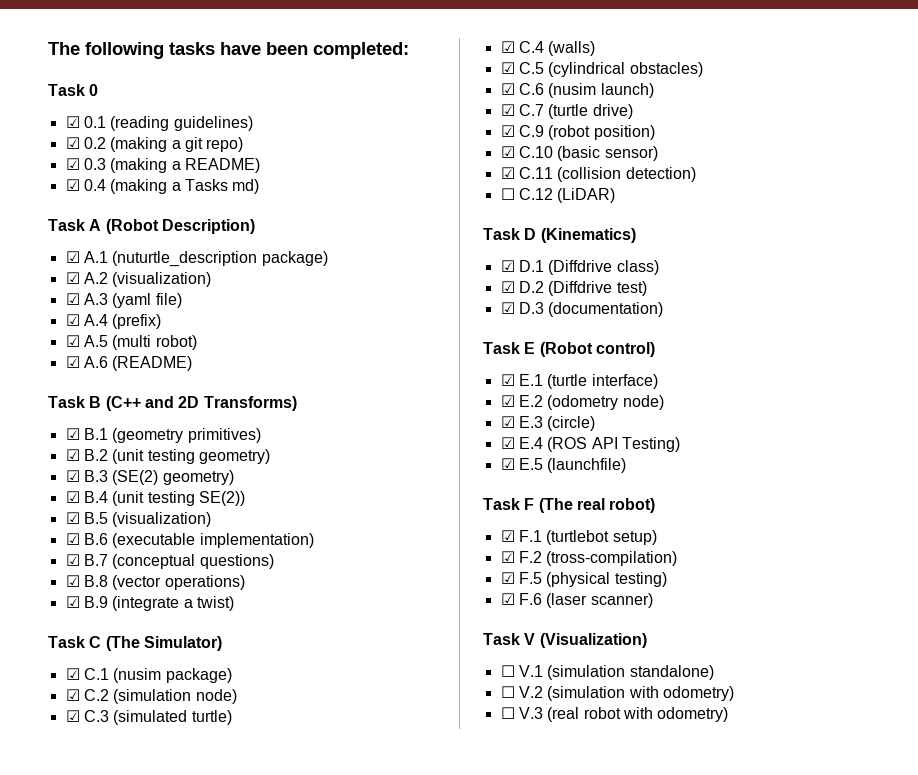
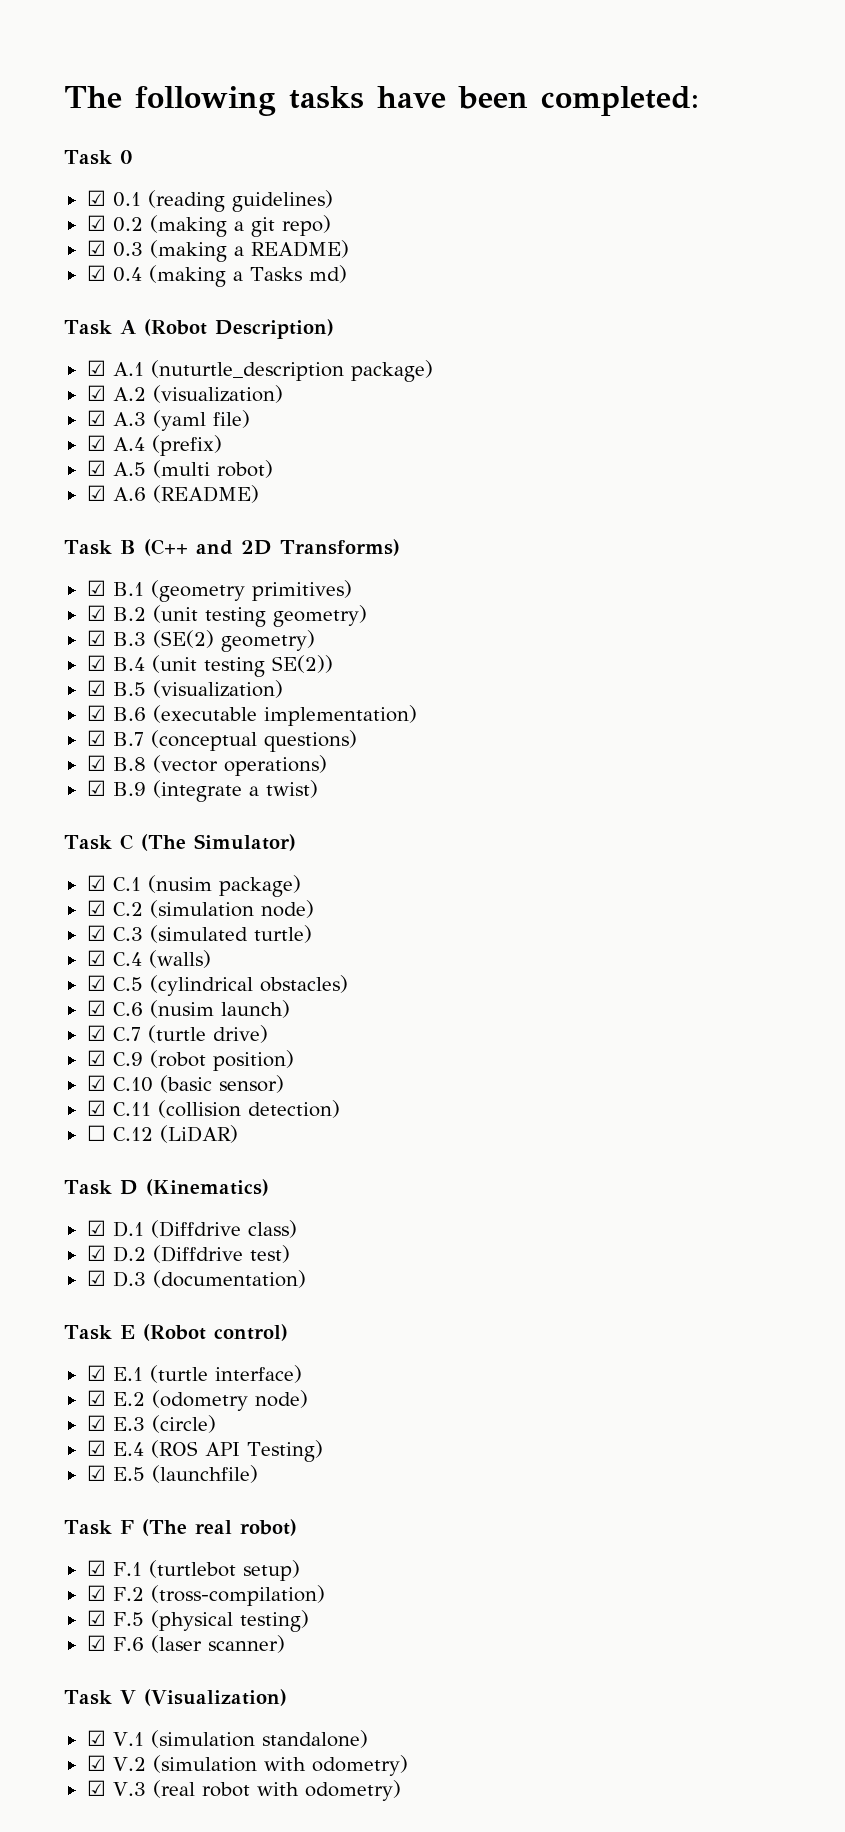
[500,665,515,677] ☐ -> [86,1730,106,1746] ☑
[500,686,515,698] ☐ -> [86,1755,106,1771] ☑
[500,707,515,719] ☐ -> [86,1780,106,1796] ☑

